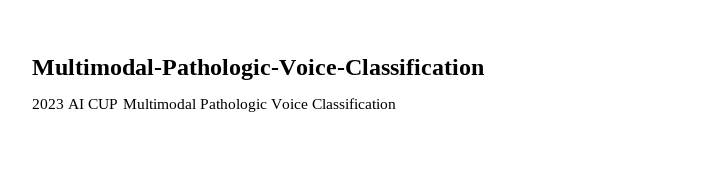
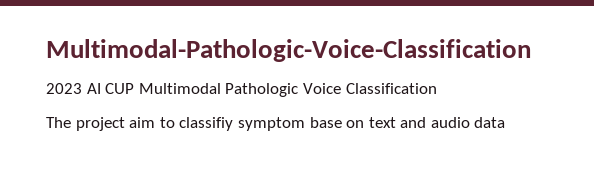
(397, 103) none -> [46,117,506,131] // The project aim to classifiy symptom base on text and audio data

